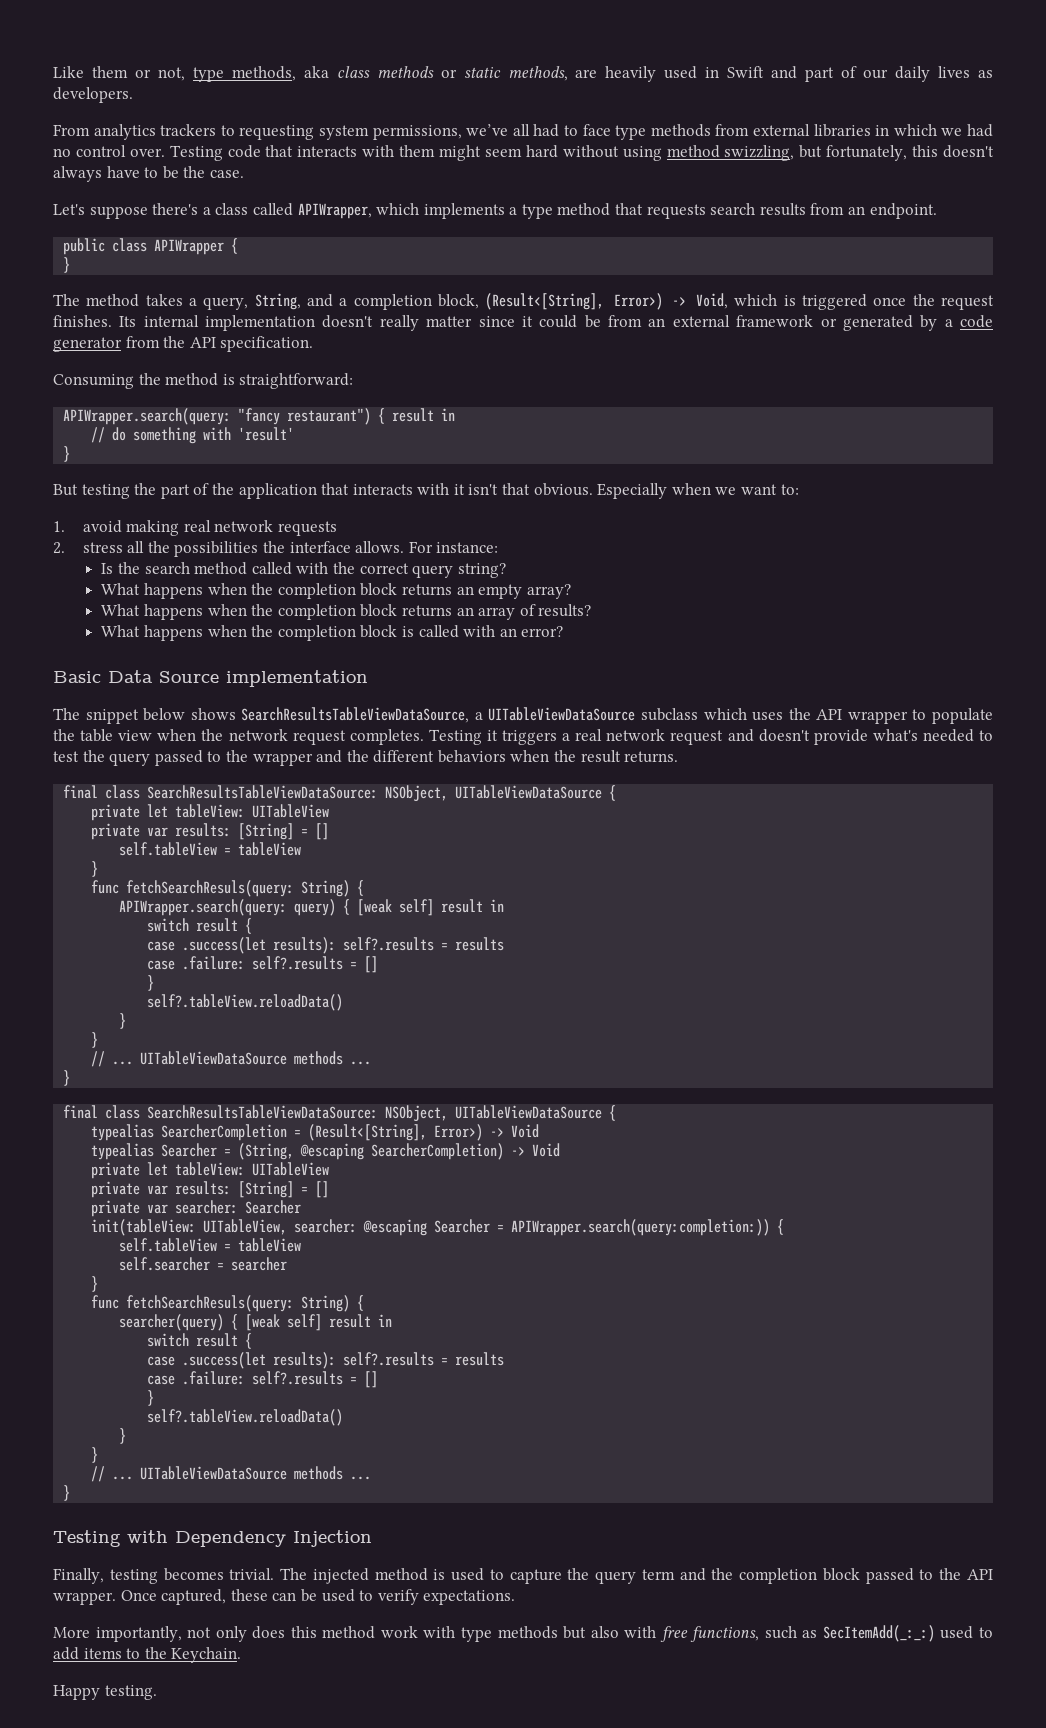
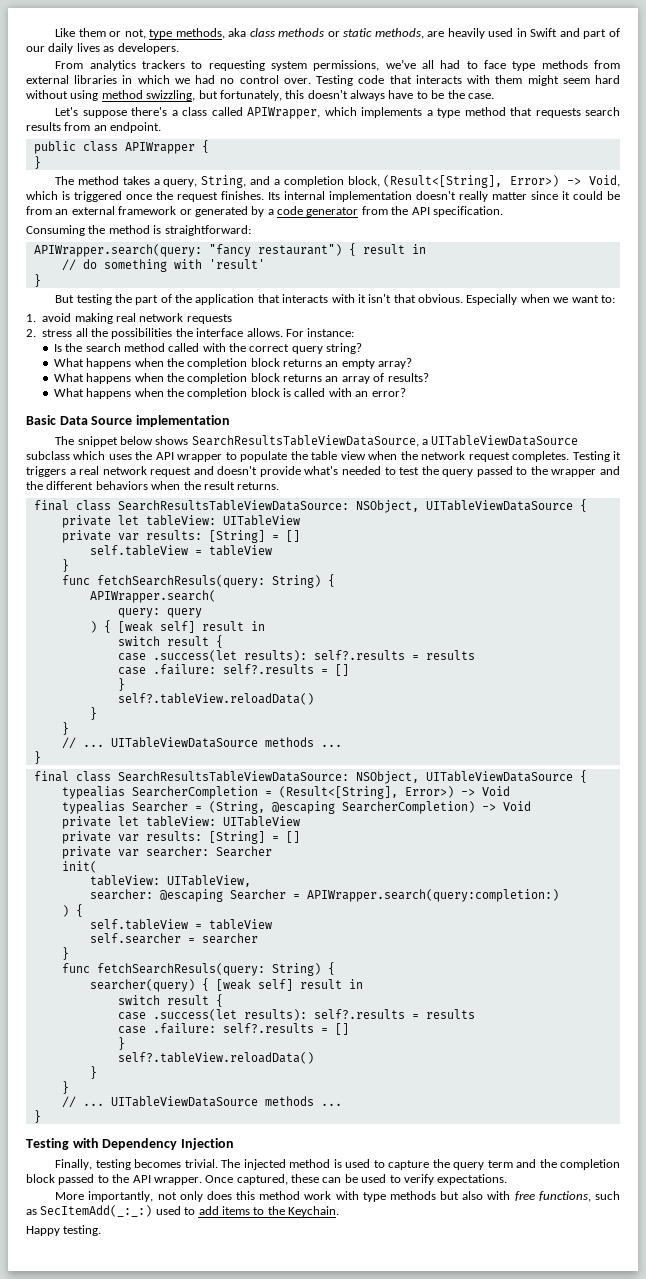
[119,899,337,916] APIWrapper.search(query: query) -> [89,590,216,603] [117,608,202,618] [89,621,97,633] APIWrapper.search( // query: query // )
[91,1219,197,1236] init(tableView: -> [61,861,97,873] [89,875,160,886] init( // tableView:
(288, 1227) none -> (251, 881) //
[511,1219,771,1236] APIWrapper.search(query:completion:)) -> [306,889,559,902] [61,905,69,917] APIWrapper.search(query:completion:) // )

